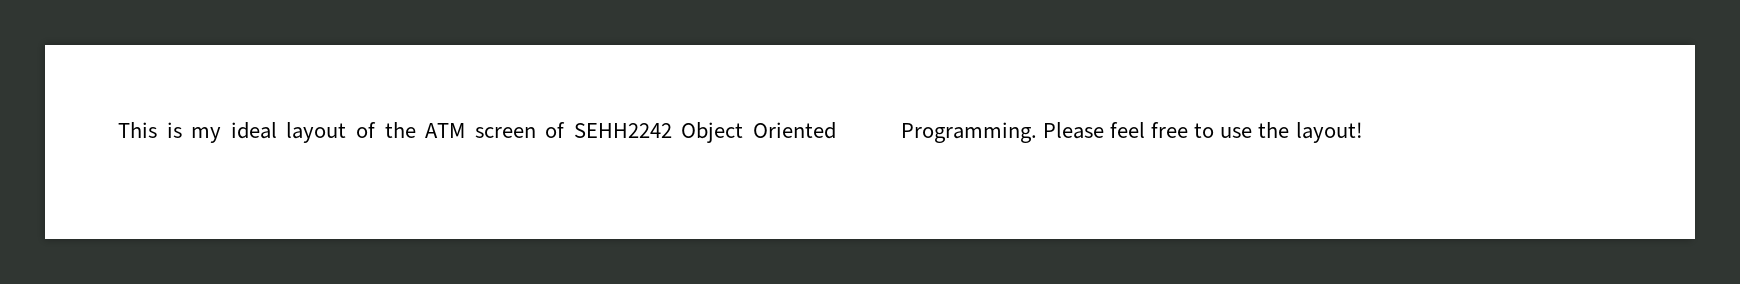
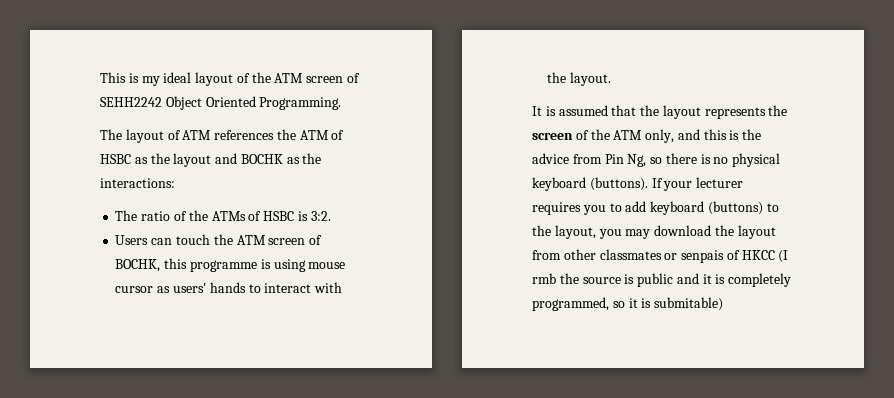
[1043,122,1363,143] Please feel free to use the layout! -> [100,129,345,143] [100,153,322,167] [100,178,175,188] [115,210,331,221] [115,234,323,245] [115,258,346,272] [115,282,343,293] [547,72,612,86] [532,105,788,119] [532,129,762,143] [532,153,781,167] [532,177,744,191] [532,201,779,215] [532,225,776,239] [532,249,789,263] [532,273,792,287] [532,297,724,311] // The layout of ATM references the ATM of HSBC as the layout and BOCHK as the interactions: // The ratio of the ATMs of HSBC is 3:2. // Users can touch the ATM screen of BOCHK, this programme is using mouse cursor as users' hands to interact with the layout. // It is assumed that the layout represents the screen of the ATM only, and this is the advice from Pin Ng, so there is no physical keyboard (buttons). If your lecturer requires you to add keyboard (buttons) to the layout, you may download the layout from other classmates or senpais of HKCC (I rmb the source is public and it is completely programmed, so it is submitable)

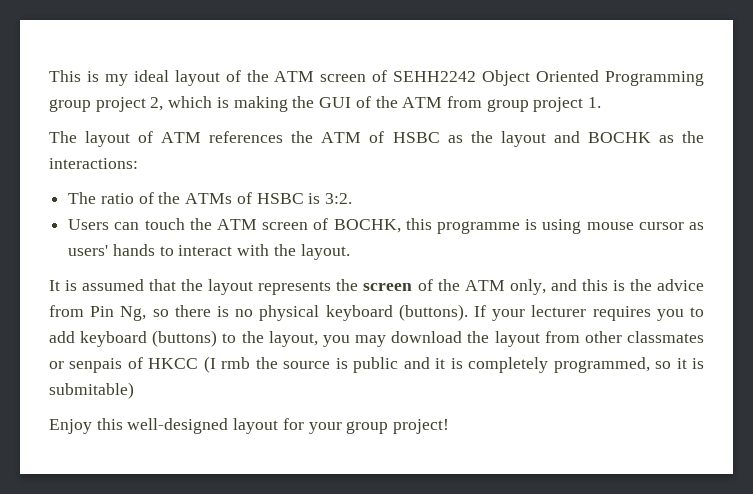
[259,97,342,110] Programming. -> [605,71,704,86] [49,96,602,112] Programming group project 2, which is making the GUI of the ATM from group project 1.
(724, 304) none -> [49,418,450,434] // Enjoy this well-designed layout for your group project!

